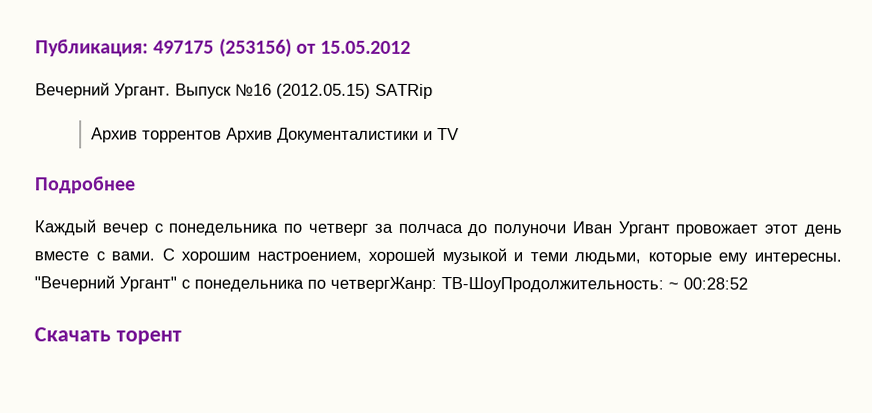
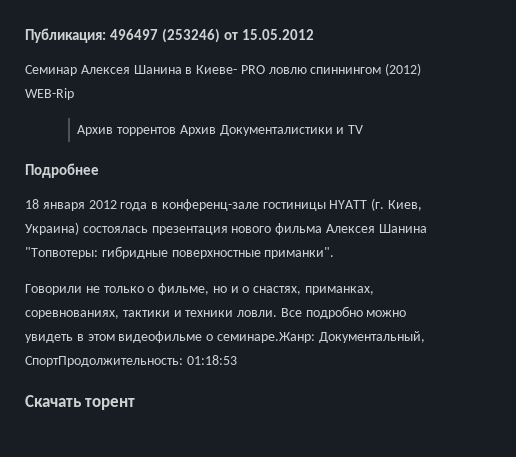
[153,38,292,58] 497175 (253156) -> [110,28,221,43] 496497 (253246)
[35,82,433,99] Вечерний Ургант. Выпуск №16 (2012.05.15) SATRip -> [25,63,422,76] [25,88,74,100] Семинар Алексея Шанина в Киеве- PRO ловлю спиннингом (2012) WEB-Rip
[34,219,843,237] [34,247,843,265] [34,275,748,293] Каждый вечер с понедельника по четверг за полчаса до полуночи Иван Ургант провожает этот день вместе с вами. С хорошим настроением, хорошей музыкой и теми людьми, которые ему интересны. "Вечерний Ургант" с понедельника по четвергЖанр: ТВ-ШоуПродолжительность: ~ 00:28:52 -> [25,198,423,211] [25,222,427,235] [25,246,335,259] [25,283,375,295] [25,306,407,319] [25,331,425,343] [25,355,237,367] 18 января 2012 года в конференц-зале гостиницы HYAТT (г. Киев, Украина) состоялась презентация нового фильма Алексея Шанина "Топвотеры: гибридные поверхностные приманки". // Говорили не только о фильме, но и о снастях, приманках, соревнованиях, тактики и техники ловли. Все подробно можно увидеть в этом видеофильме о семинаре.Жанр: Документальный, СпортПродолжительность: 01:18:53

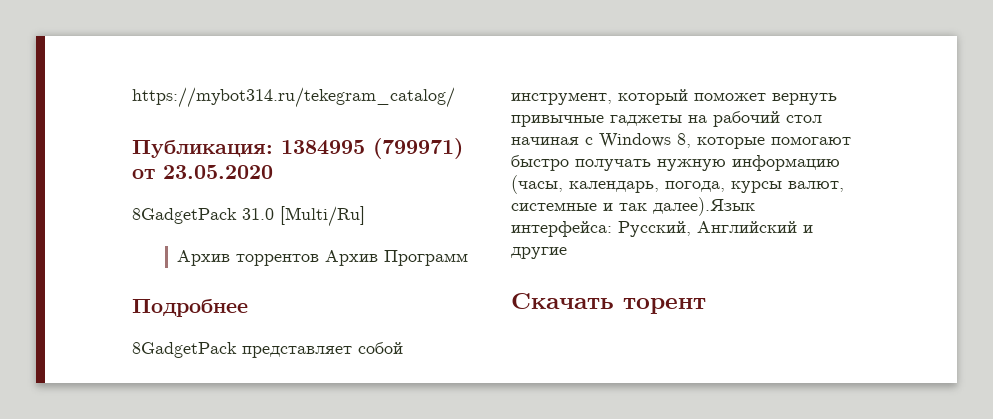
[25,28,315,43] [25,63,422,76] [25,88,74,100] [77,125,364,136] [25,163,99,178] [25,198,423,211] [25,222,427,235] [25,246,335,259] [25,283,375,295] [25,306,407,319] [25,331,425,343] [25,355,237,367] Публикация: 496497 (253246) от 15.05.2012 // Семинар Алексея Шанина в Киеве- PRO ловлю спиннингом (2012) WEB-Rip // Архив торрентов Архив Документалистики и TV // Подробнее // 18 января 2012 года в конференц-зале гостиницы HYAТT (г. Киев, Украина) состоялась презентация нового фильма Алексея Шанина "Топвотеры: гибридные поверхностные приманки". // Говорили не только о фильме, но и о снастях, приманках, соревнованиях, тактики и техники ловли. Все подробно можно увидеть в этом видеофильме о семинаре.Жанр: Документальный, СпортПродолжительность: 01:18:53 -> [132,87,455,108] [132,138,463,159] [132,165,273,179] [132,206,365,227] [177,250,469,266] [132,299,248,317] [132,342,403,358] [511,89,837,105] [511,111,822,127] [511,133,851,149] [511,155,840,171] [511,175,844,194] [511,197,755,216] [511,221,813,237] [511,247,567,259] https://mybot314.ru/tekegram_catalog/ // Публикация: 1384995 (799971) от 23.05.2020 // 8GadgetPack 31.0 [Multi/Ru] // Архив торрентов Архив Программ // Подробнее // 8GadgetPack представляет собой инструмент, который поможет вернуть привычные гаджеты на рабочий стол начиная с Windows 8, которые помогают быстро получать нужную информацию (часы, календарь, погода, курсы валют, системные и так далее).Язык интерфейса: Русский, Английский и другие

